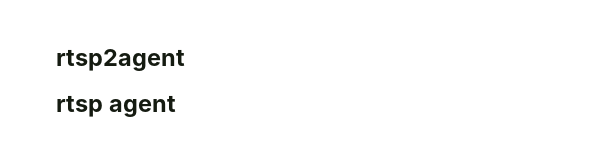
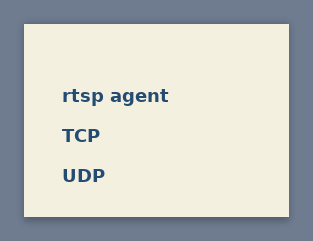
[56,49,185,71] rtsp2agent // -> (62, 97) none
(177, 106) none -> [62,129,100,142] [62,169,105,182] // TCP // UDP

